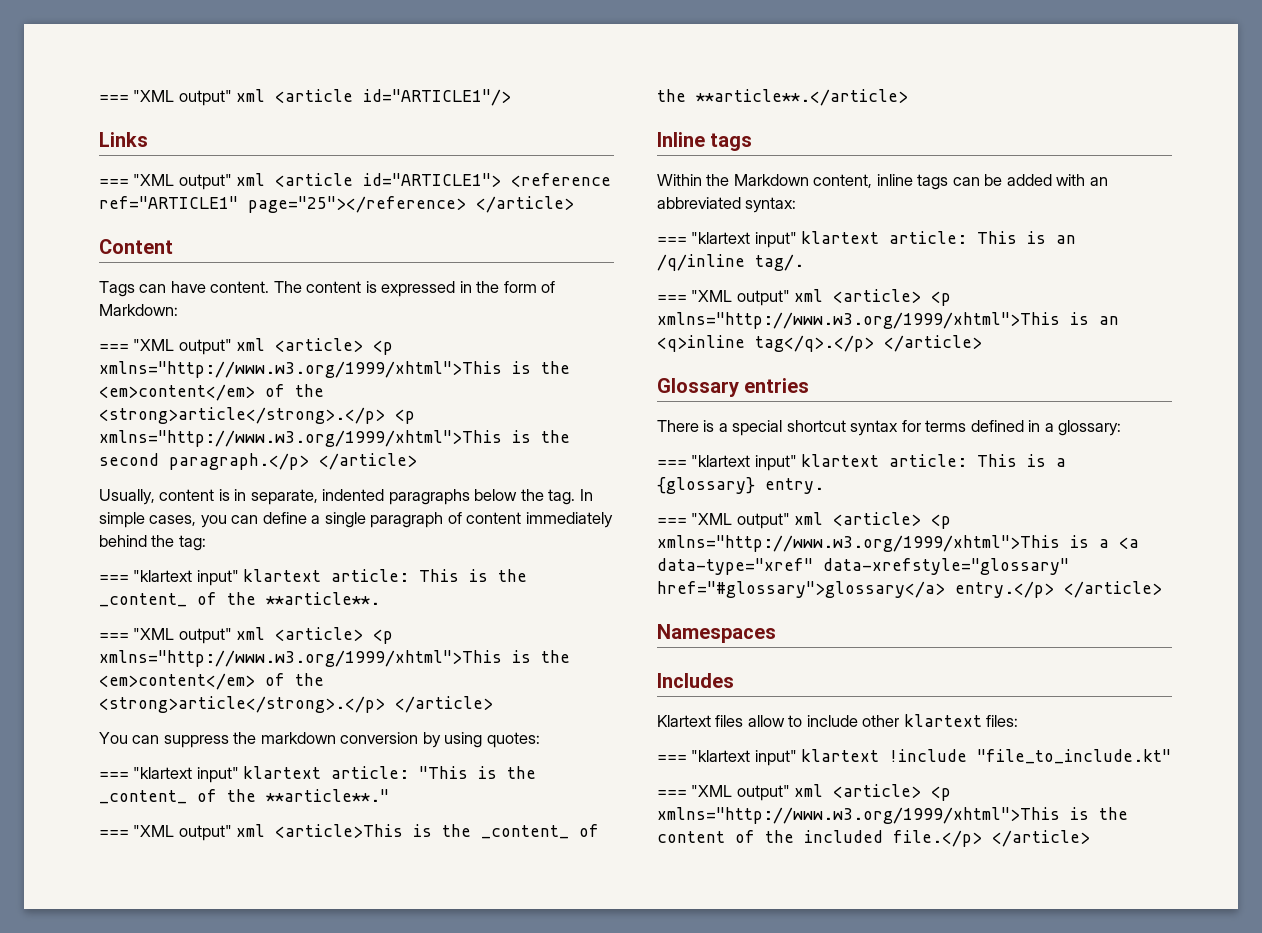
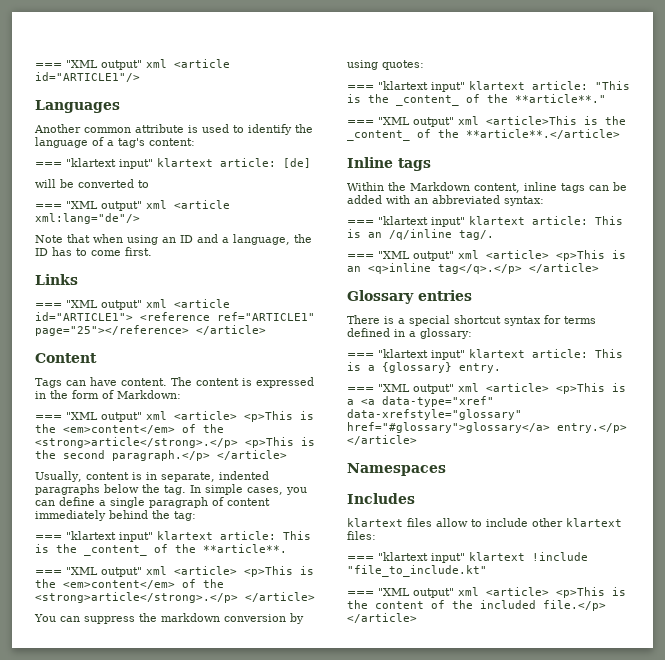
(512, 97) none -> [35,100,120,113] [34,124,313,135] [35,137,195,148] [35,158,311,169] [35,179,149,188] [35,200,230,211] [35,213,140,224] [35,234,312,245] [35,247,152,256] // Languages // Another common attribute is used to identify the language of a tag's content: // === "klartext input" klartext article: [de] // will be converted to // === "XML output" xml <article xml:lang="de"/> // Note that when using an ID and a language, the ID has to come first.
[373,340,394,355] [99,361,570,378] [99,384,324,401] [99,407,415,424] [99,430,502,447] <p xmlns="http://www.w3.org/1999/xhtml">This is the <em>content</em> of the <strong>article</strong>.</p> <p xmlns="http://www.w3.org/1999/xhtml">This -> [244,411,314,422] [35,424,224,434] [35,437,294,448] <p>This is the <em>content</em> of the <strong>article</strong>.</p> <p>This
[373,629,394,644] [99,650,502,667] <p xmlns="http://www.w3.org/1999/xhtml">This -> [244,566,293,577] <p>This
[931,291,952,306] [657,312,1060,329] <p xmlns="http://www.w3.org/1999/xhtml">This -> [556,250,605,261] <p>This
[931,514,952,529] [657,535,1060,552] <p xmlns="http://www.w3.org/1999/xhtml">This -> [556,383,605,394] <p>This
[657,715,711,727] Klartext -> [347,518,403,527] klartext
[931,786,952,801] [657,807,1060,824] <p xmlns="http://www.w3.org/1999/xhtml">This -> [556,587,605,598] <p>This

